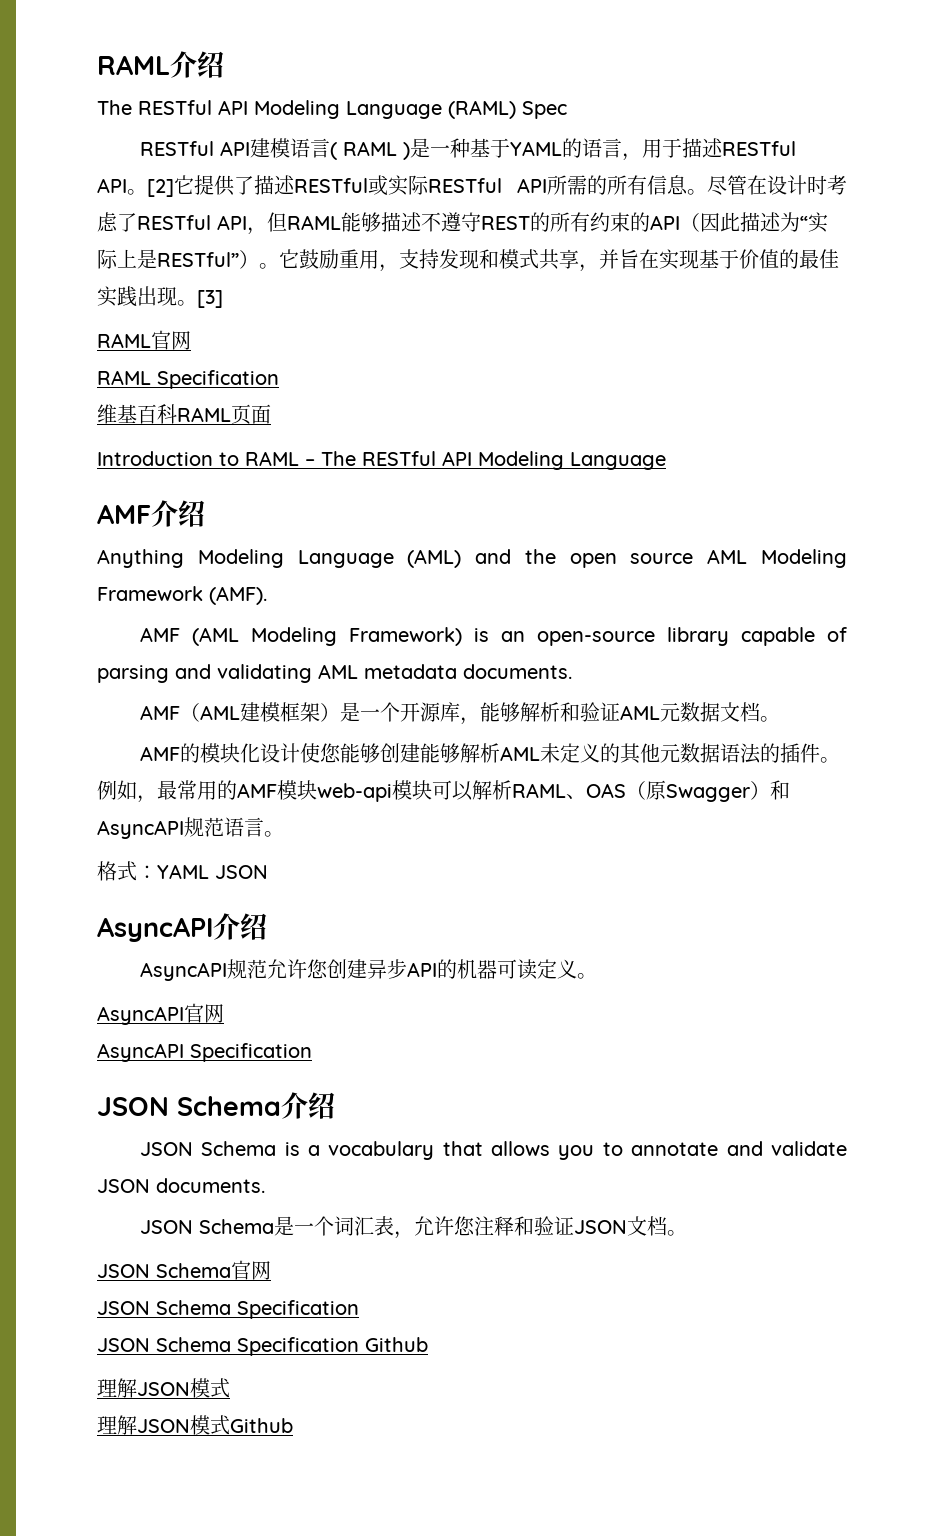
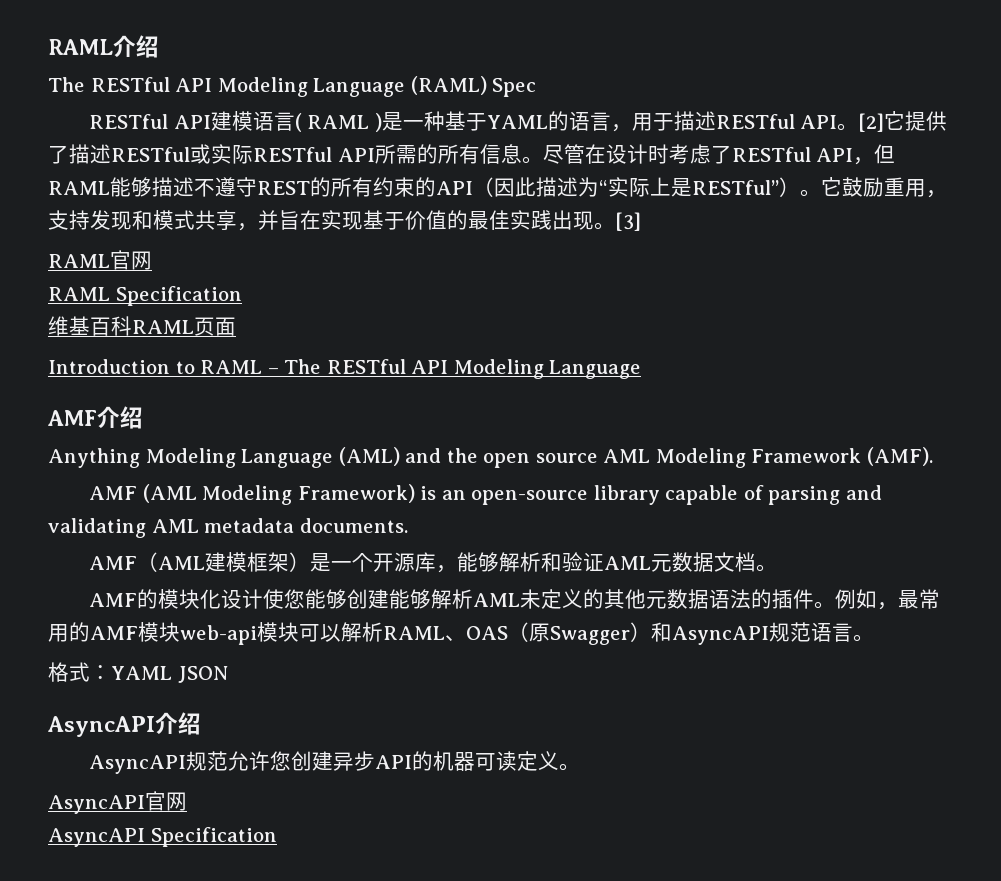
[97,1092,335,1119] [139,1141,847,1160] [97,1178,265,1193] [139,1216,687,1239] [97,1260,271,1280] [97,1300,359,1319] [97,1337,428,1356] [97,1378,230,1398] [97,1415,293,1435] // JSON Schema介绍 // JSON Schema is a vocabulary that allows you to annotate and validate JSON documents. // JSON Schema是一个词汇表，允许您注释和验证JSON文档。 // JSON Schema官网 // JSON Schema Specification // JSON Schema Specification Github // 理解JSON模式 // 理解JSON模式Github -> (277, 837) none

